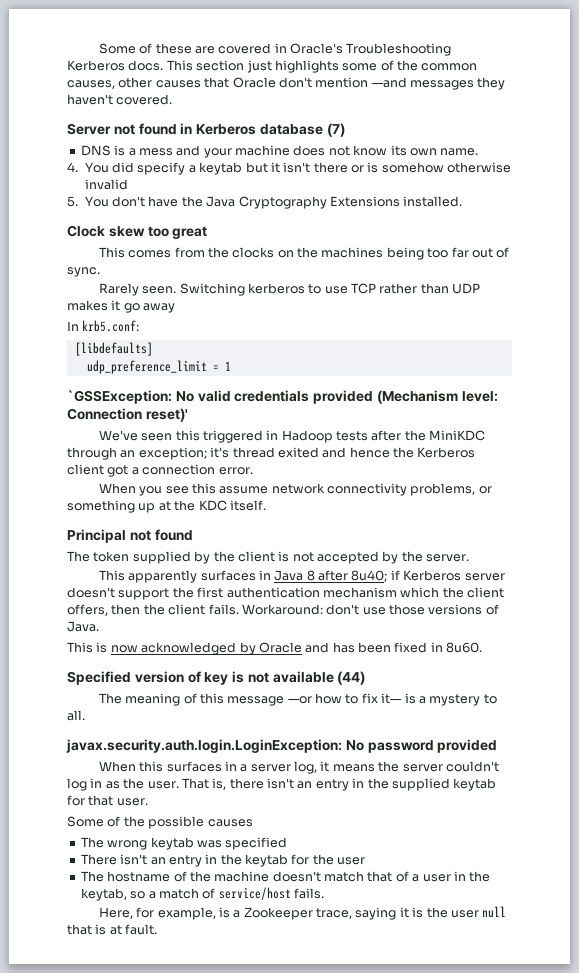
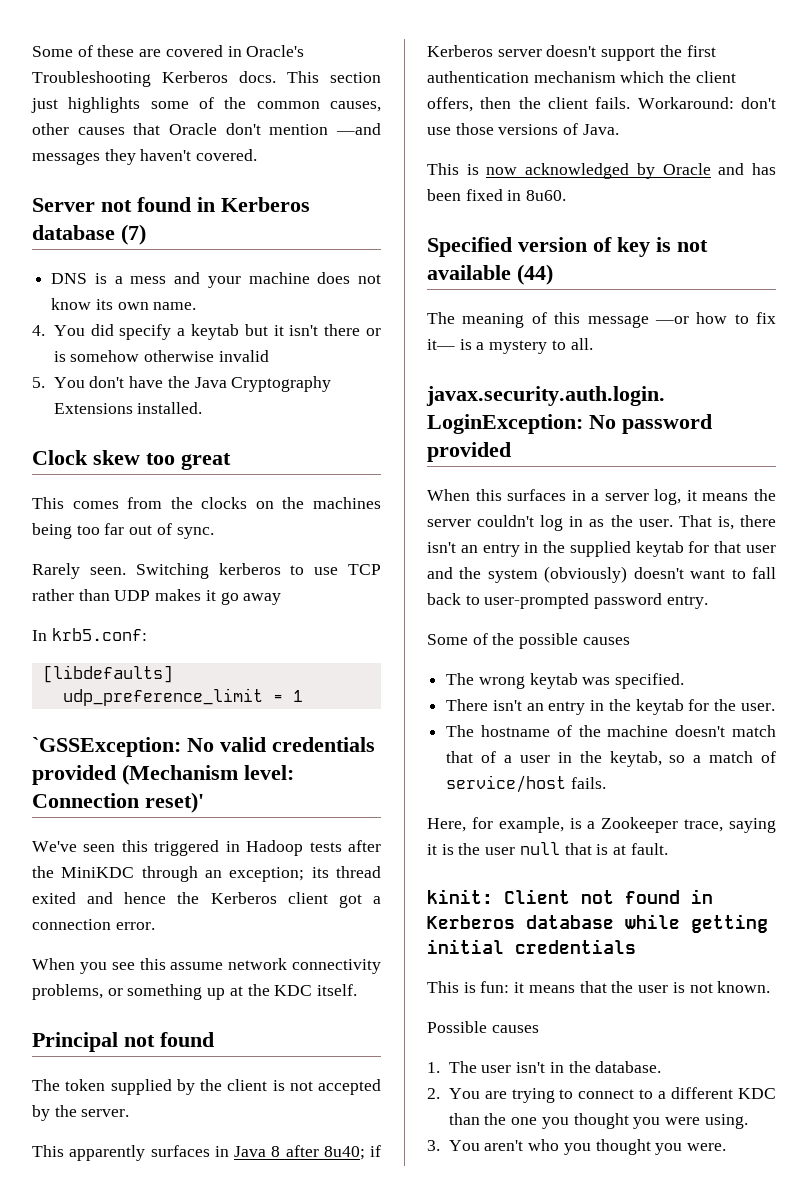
[210,447,230,458] it's -> [311,867,329,878] its
[116,798,148,806] user. -> [746,545,776,553] [427,566,776,583] [427,593,708,609] user and the system (obviously) doesn't want to fall back to user-prompted password entry.
[225,837,288,850] specified -> [615,673,685,689] specified.
[337,857,366,865] user -> [740,703,775,711] user.
(158, 929) none -> [427,889,713,904] [427,914,768,933] [427,939,636,954] [427,981,771,993] [427,1021,539,1033] [427,1061,662,1073] [427,1087,776,1103] [448,1113,748,1129] [427,1139,727,1155] // kinit: Client not found in Kerberos database while getting initial credentials // This is fun: it means that the user is not known. // Possible causes // 1. The user isn't in the database. // 2. You are trying to connect to a different KDC than the one you thought you were using. // 3. You aren't who you thought you were.

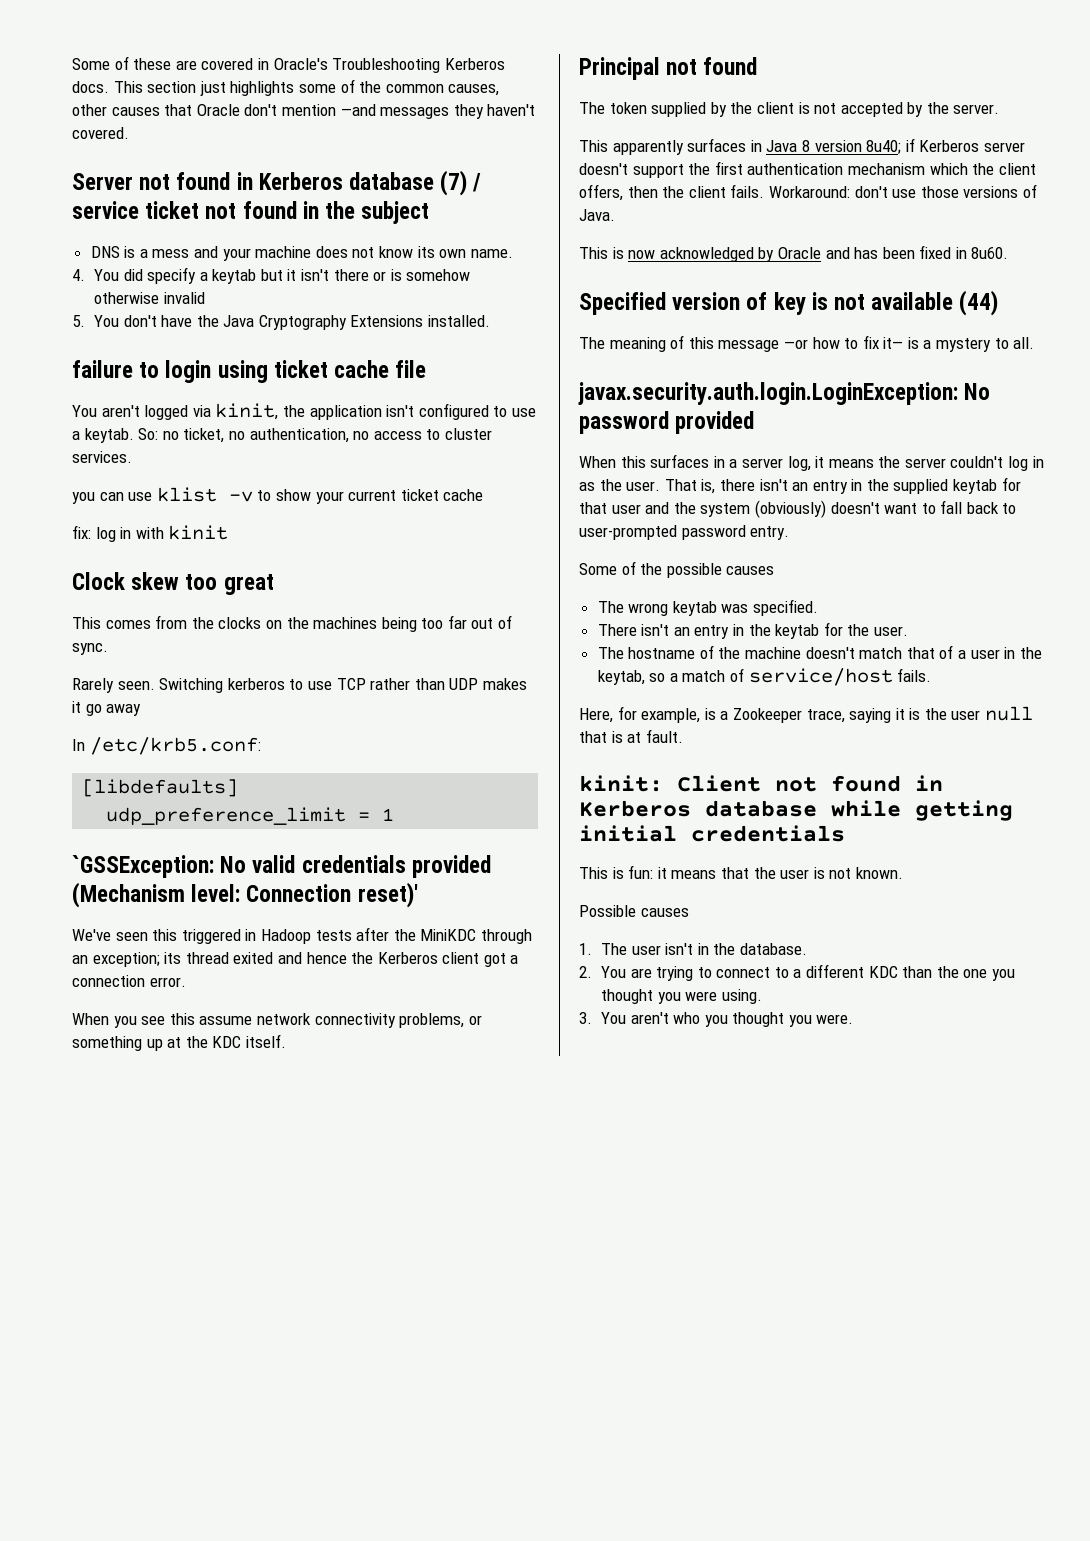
(146, 234) none -> [472,173,482,192] [72,201,430,224] / service ticket not found in the subject
(203, 408) none -> [72,360,427,383] [72,403,536,420] [72,428,492,443] [72,451,132,463] [72,487,484,504] [72,525,229,542] // failure to login using ticket cache file // You aren't logged via kinit, the application isn't configured to use a keytab. So: no ticket, no authentication, no access to cluster services. // you can use klist -v to show your current ticket cache // fix: log in with kinit
[51,628,147,641] krb5.conf: -> [89,737,261,755] /etc/krb5.conf:
[285,1145,319,1157] after -> [814,140,862,152] version

